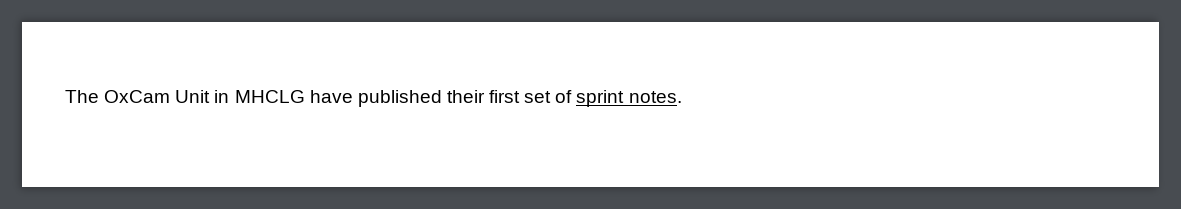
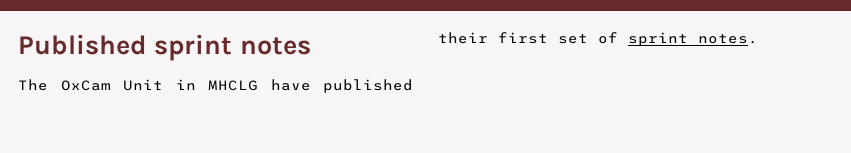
(65, 96) none -> [18,34,311,61] Published sprint notes //

